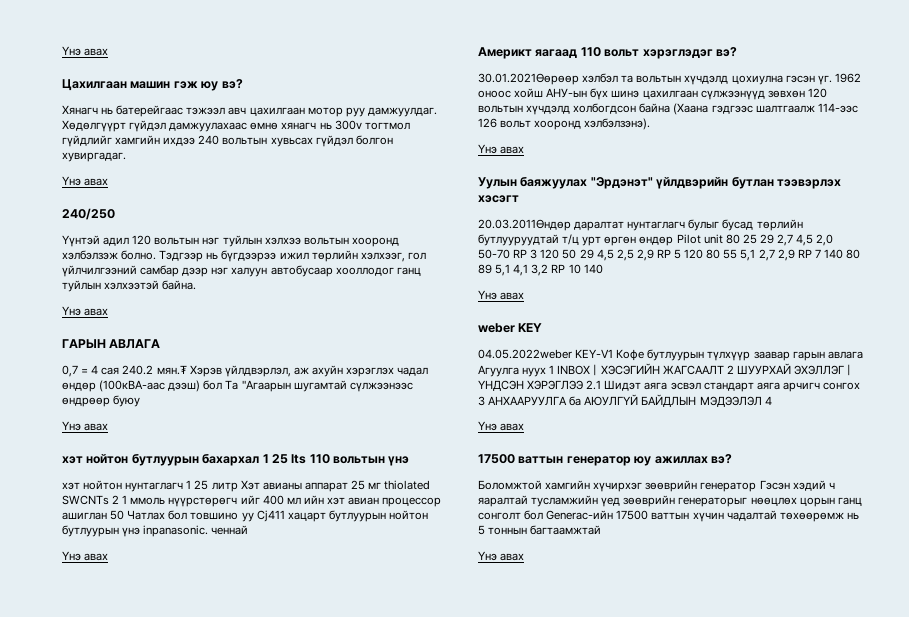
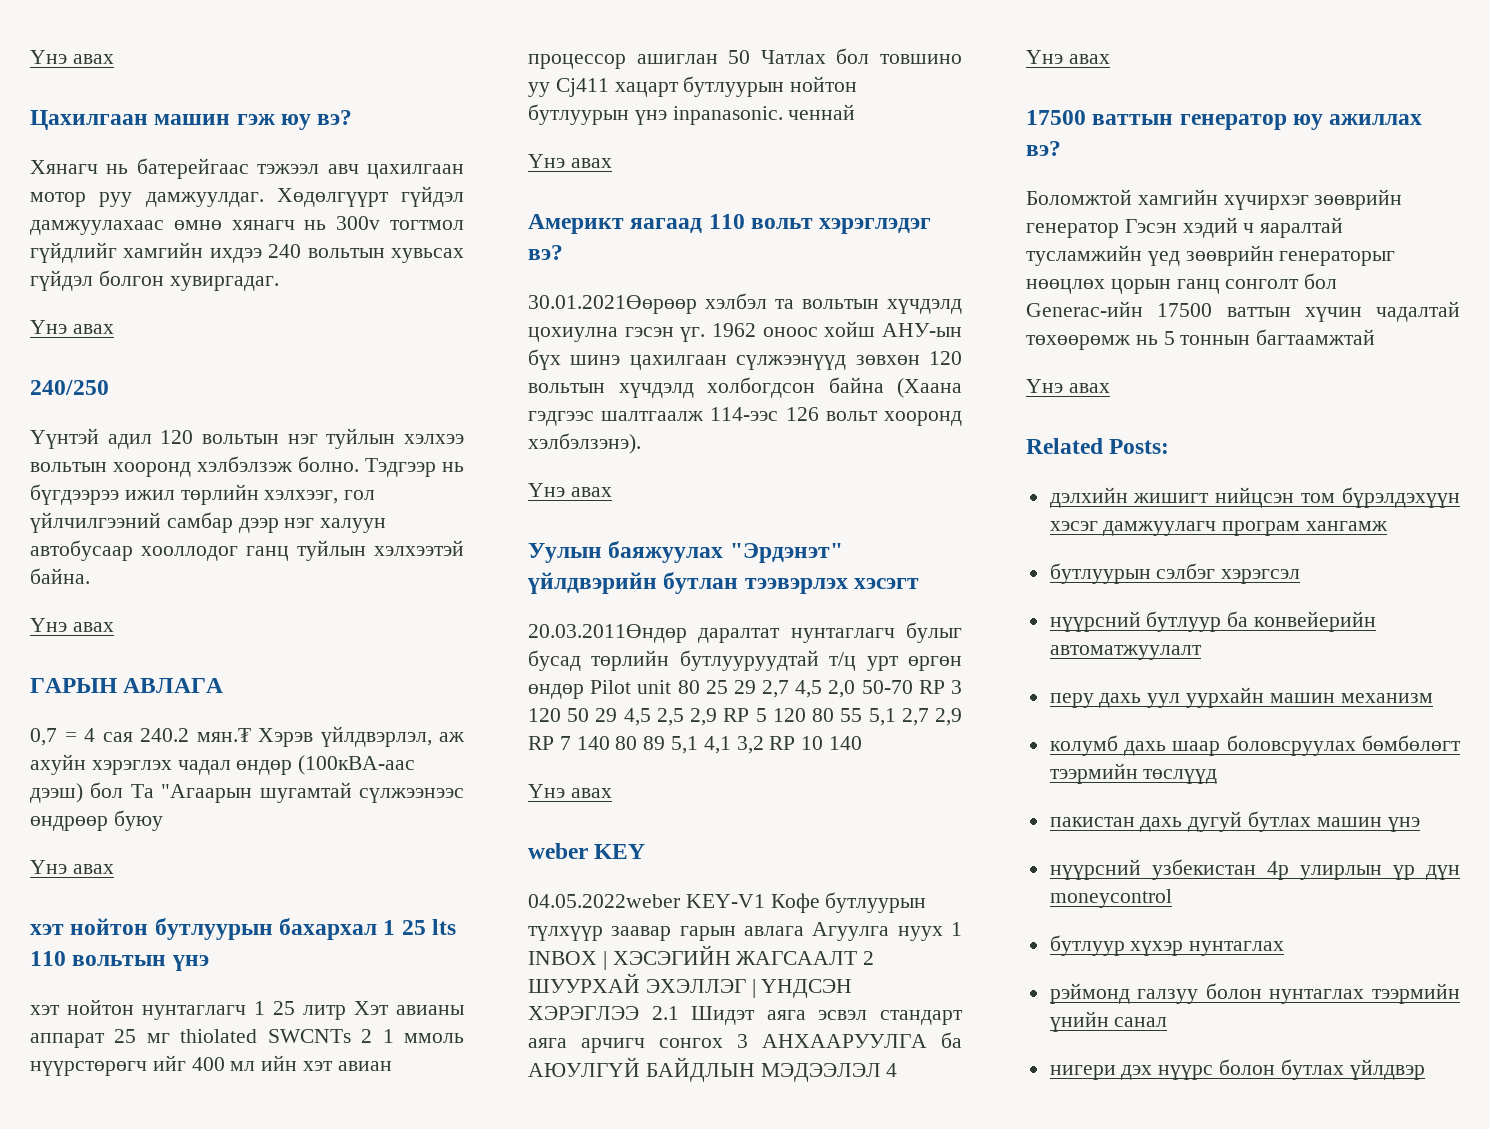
(525, 557) none -> [1026,438,1170,454] [1049,487,1460,508] [1049,521,1388,536] [1049,563,1301,584] [1049,611,1377,632] [1049,645,1202,660] [1049,687,1433,708] [1049,735,1461,756] [1049,763,1218,784] [1049,811,1420,832] [1049,859,1460,880] [1049,889,1172,908] [1049,935,1285,956] [1049,983,1460,1004] [1049,1011,1168,1032] [1049,1059,1425,1080] // Related Posts: // дэлхийн жишигт нийцсэн том бүрэлдэхүүн хэсэг дамжуулагч програм хангамж // бутлуурын сэлбэг хэрэгсэл // нүүрсний бутлуур ба конвейерийн автоматжуулалт // перу дахь уул уурхайн машин механизм // колумб дахь шаар боловсруулах бөмбөлөгт тээрмийн төслүүд // пакистан дахь дугуй бутлах машин үнэ // нүүрсний узбекистан 4р улирлын үр дүн moneycontrol // бутлуур хүхэр нунтаглах // рэймонд галзуу болон нунтаглах тээрмийн үнийн санал // нигери дэх нүүрс болон бутлах үйлдвэр

